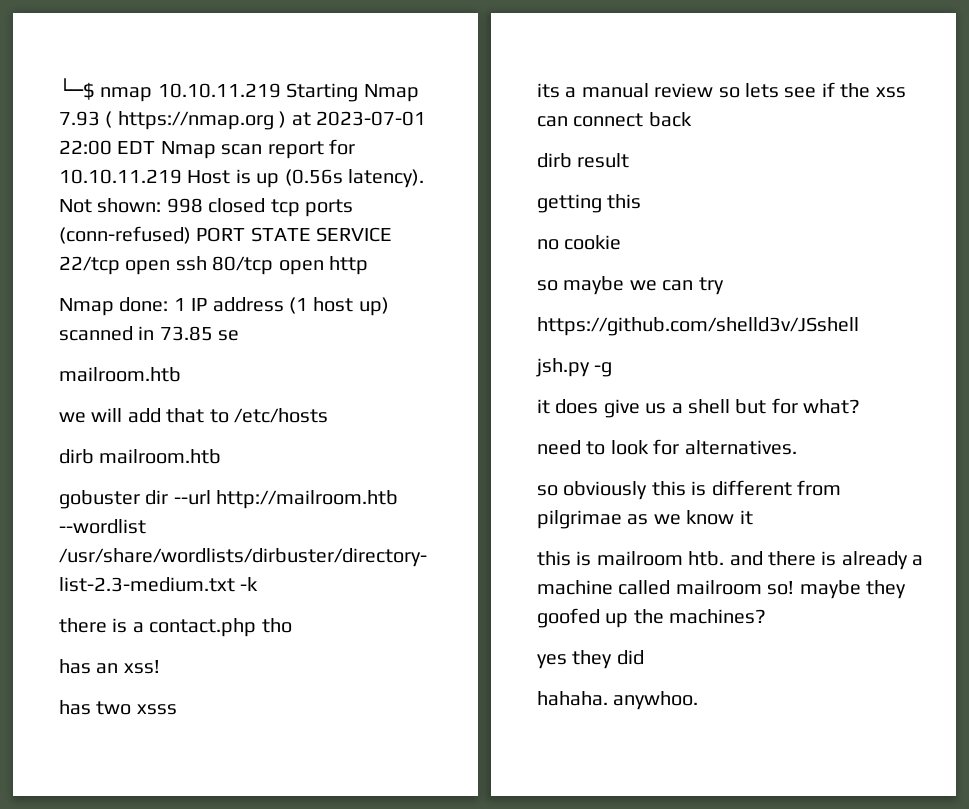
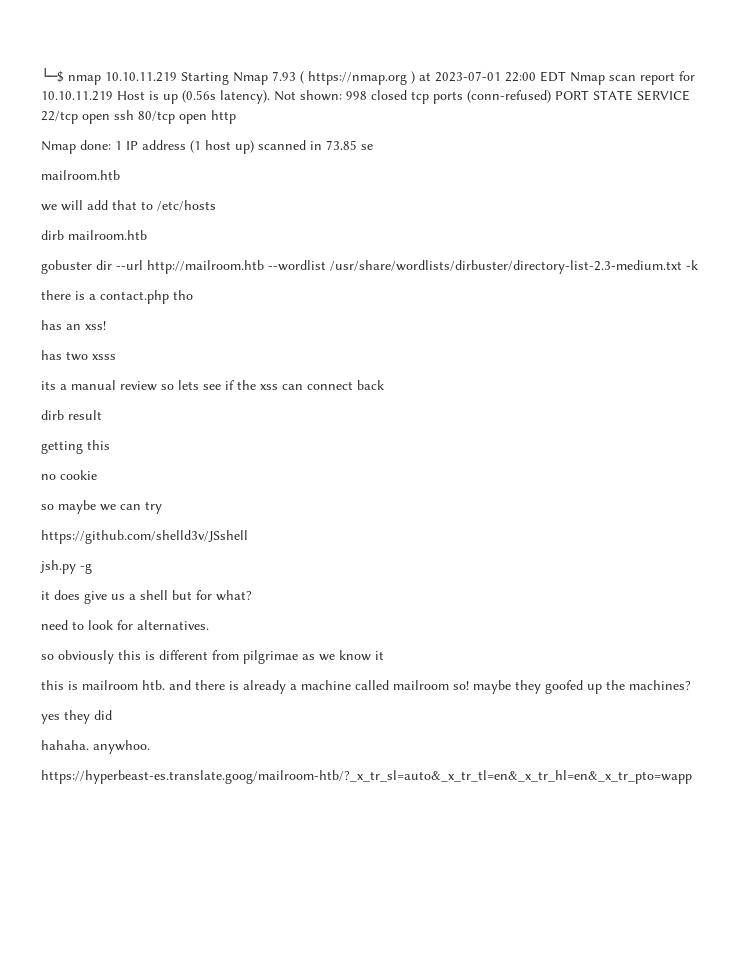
(699, 700) none -> [41,770,692,784] // https://hyperbeast-es.translate.goog/mailroom-htb/?_x_tr_sl=auto&_x_tr_tl=en&_x_tr_hl=en&_x_tr_pto=wapp

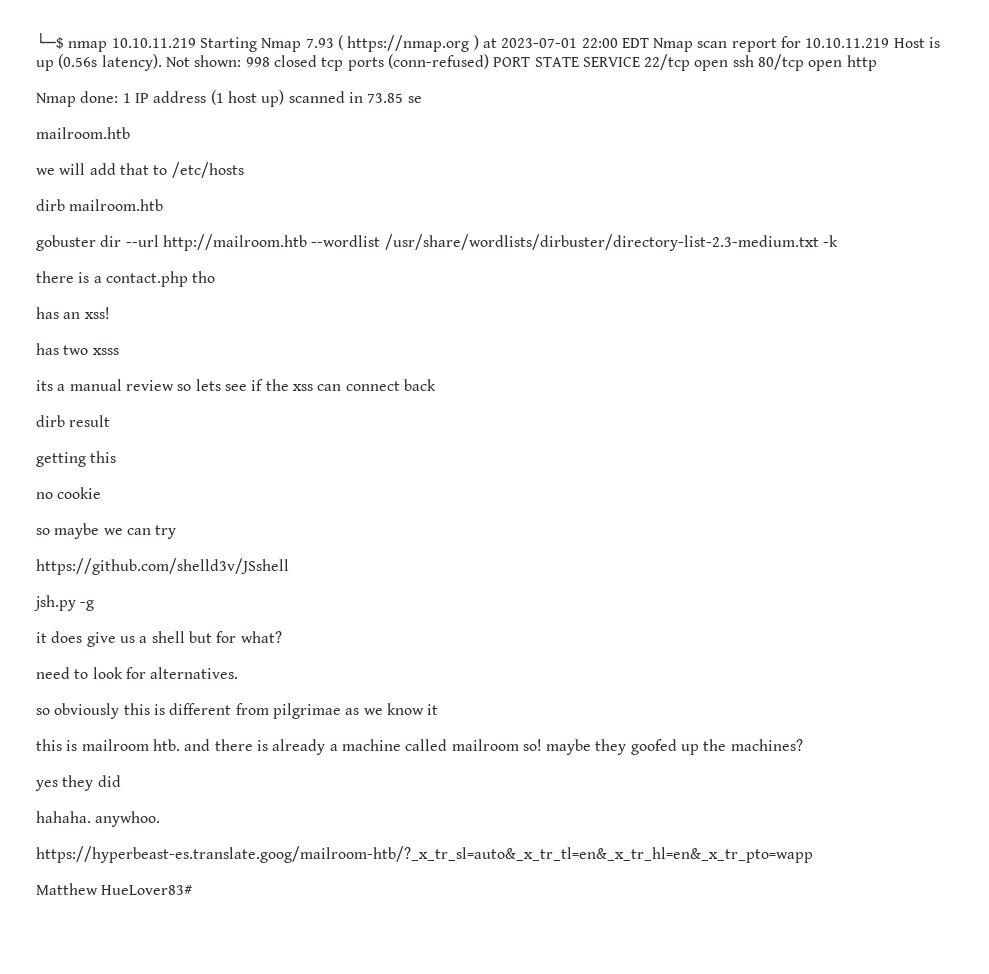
(692, 777) none -> [36,883,193,895] // Matthew HueLover83#

